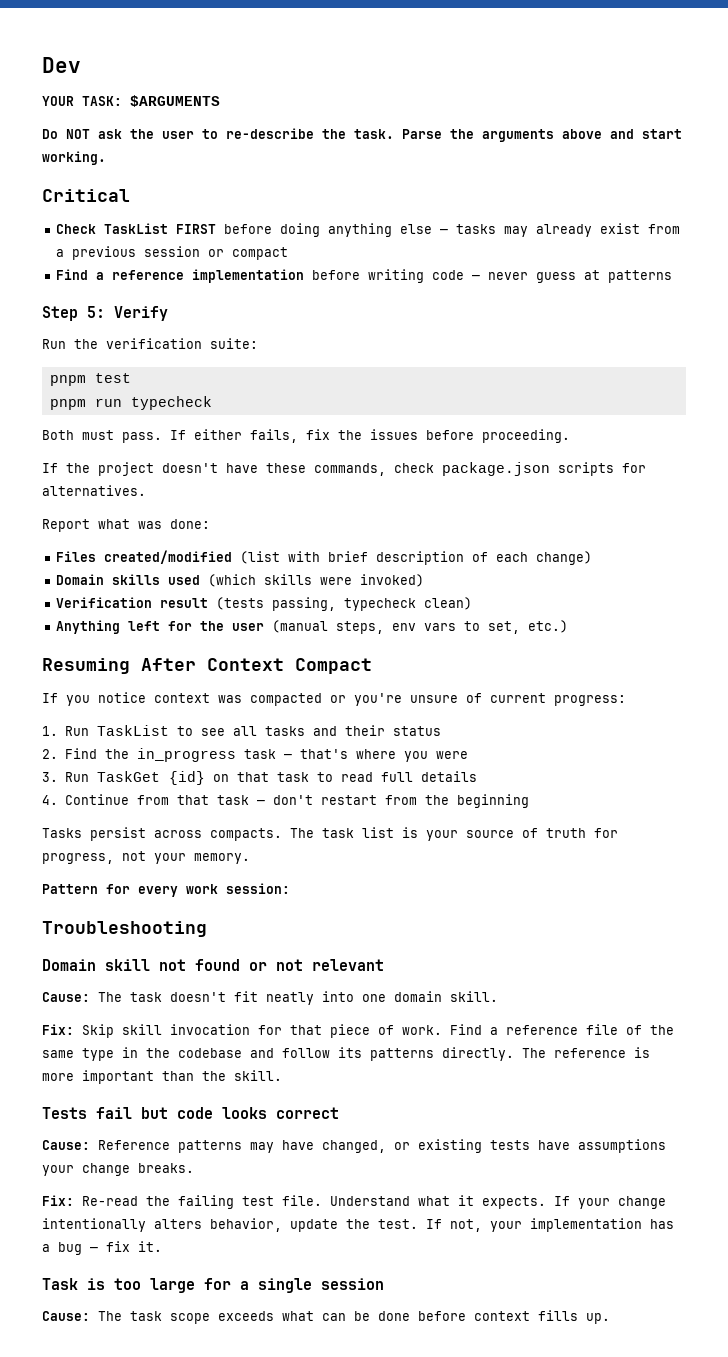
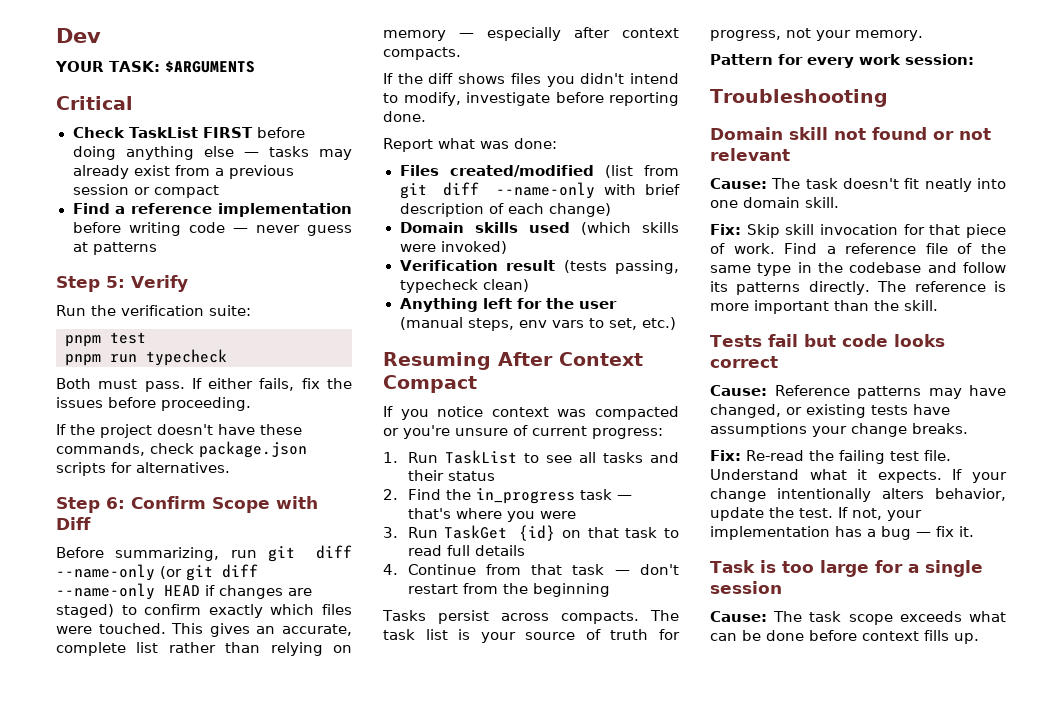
[42,128,682,142] [42,151,106,165] // Do NOT ask the user to re-describe the task. Parse the arguments above and start working. -> (255, 67) none
(146, 490) none -> [56,496,318,513] [56,517,91,530] [56,545,352,562] [56,564,258,581] [56,583,312,600] [56,604,352,618] [56,623,352,637] [56,642,352,656] [383,27,679,41] [383,47,461,60] [383,73,679,87] [383,92,679,106] [383,111,426,122] // Step 6: Confirm Scope with Diff // Before summarizing, run git diff --name-only (or git diff --name-only HEAD if changes are staged) to confirm exactly which files were touched. This gives an accurate, complete list rather than relying on memory — especially after context compacts. // If the diff shows files you didn't intend to modify, investigate before reporting done.
(281, 557) none -> [644,165,679,176] [399,182,595,199] from git diff --name-only

